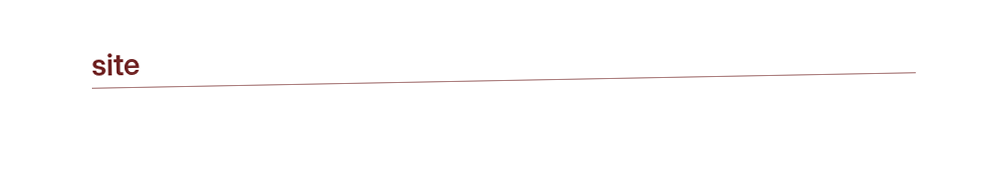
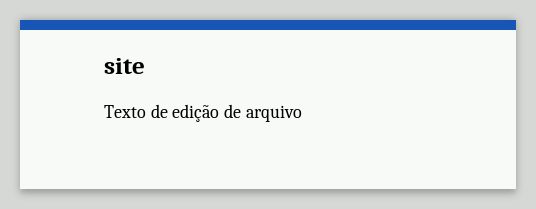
(140, 64) none -> [104,104,302,122] // Texto de edição de arquivo

